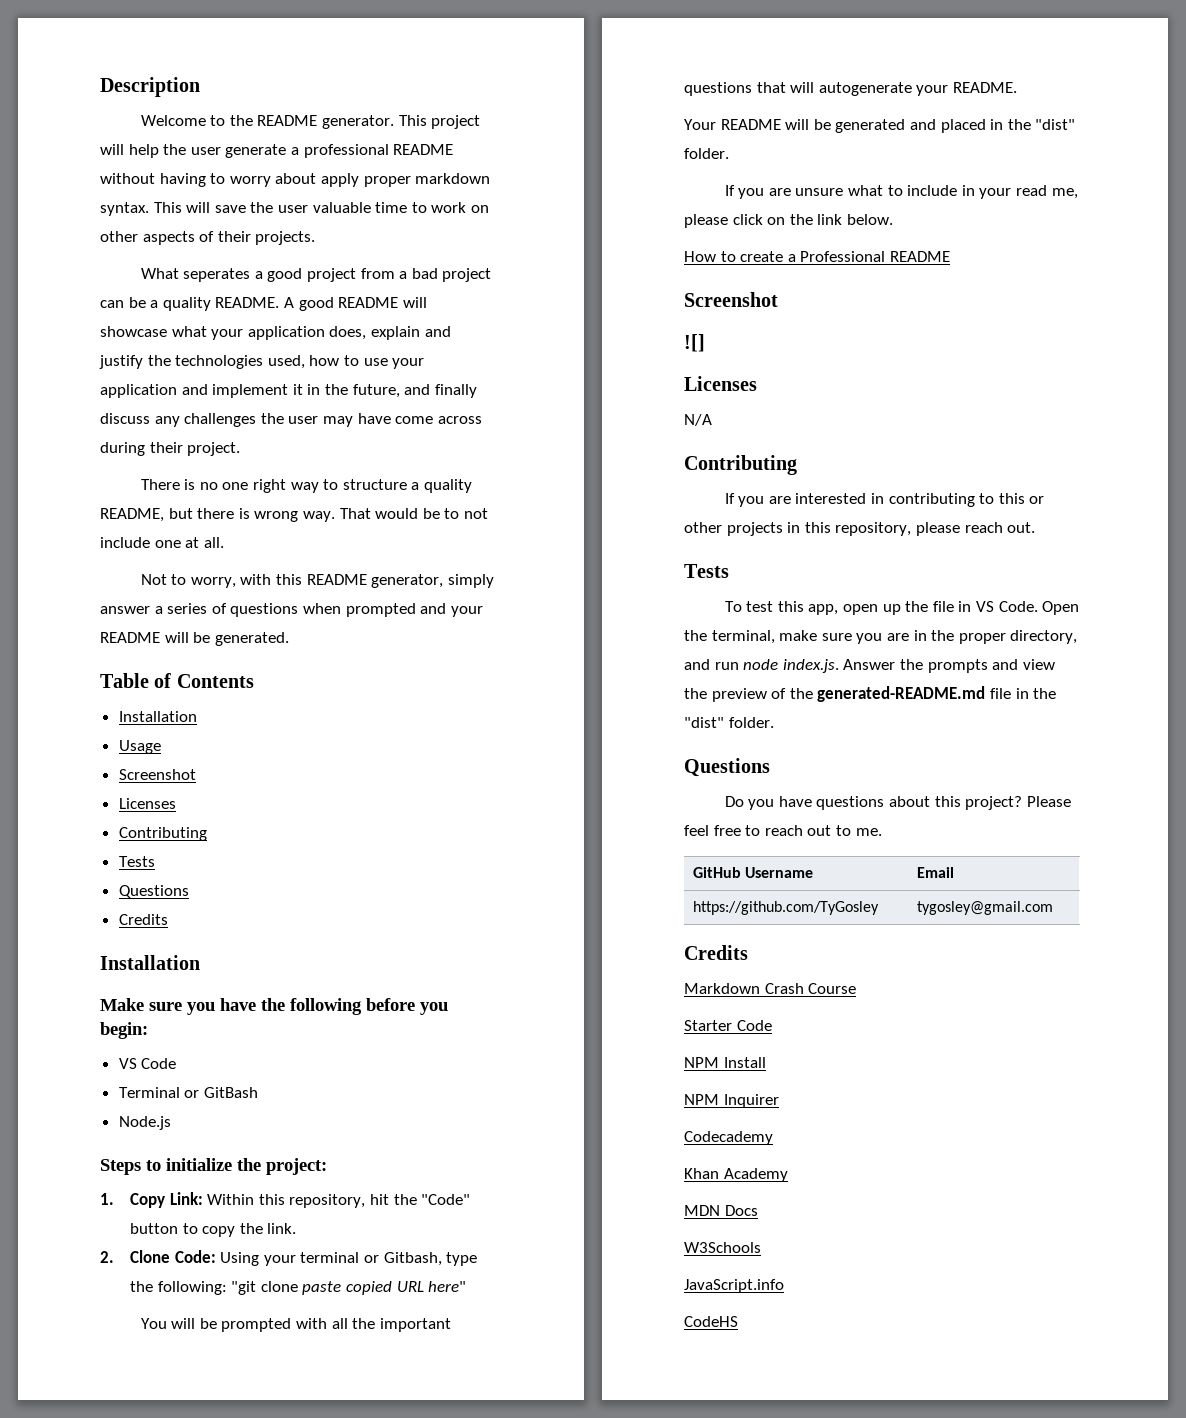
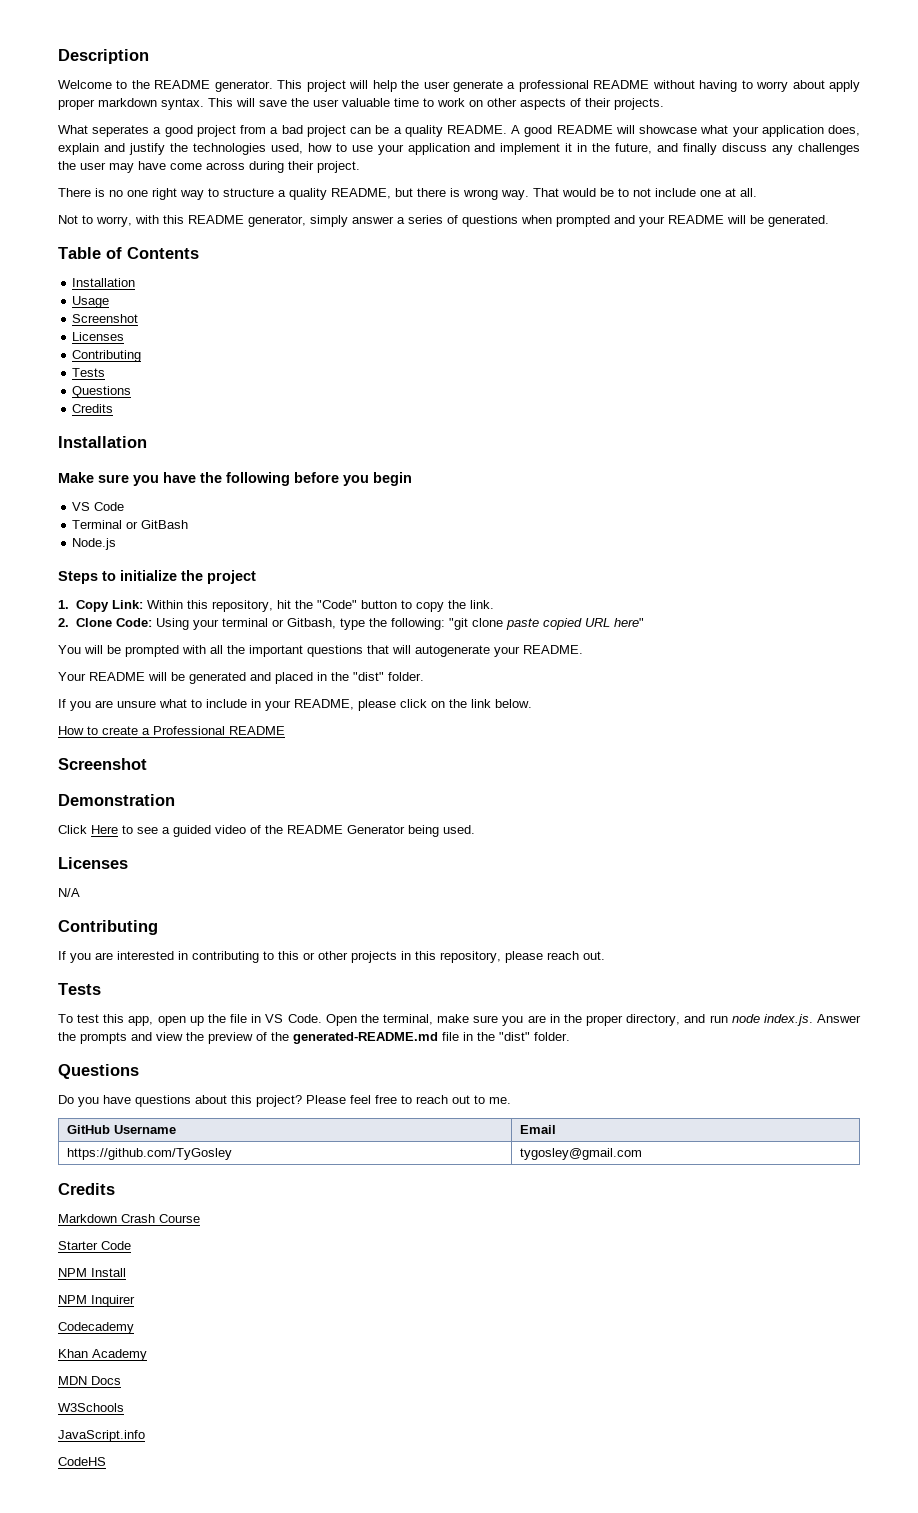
[100,1022,148,1039] begin: -> [373,472,412,486] begin
[266,1158,327,1175] project: -> [207,570,256,584] project
[1015,185,1078,199] read me, -> [294,699,354,710] README,
[684,334,705,352] ![] -> [58,794,175,806] [58,825,475,837] Demonstration // Click Here to see a guided video of the README Generator being used.

